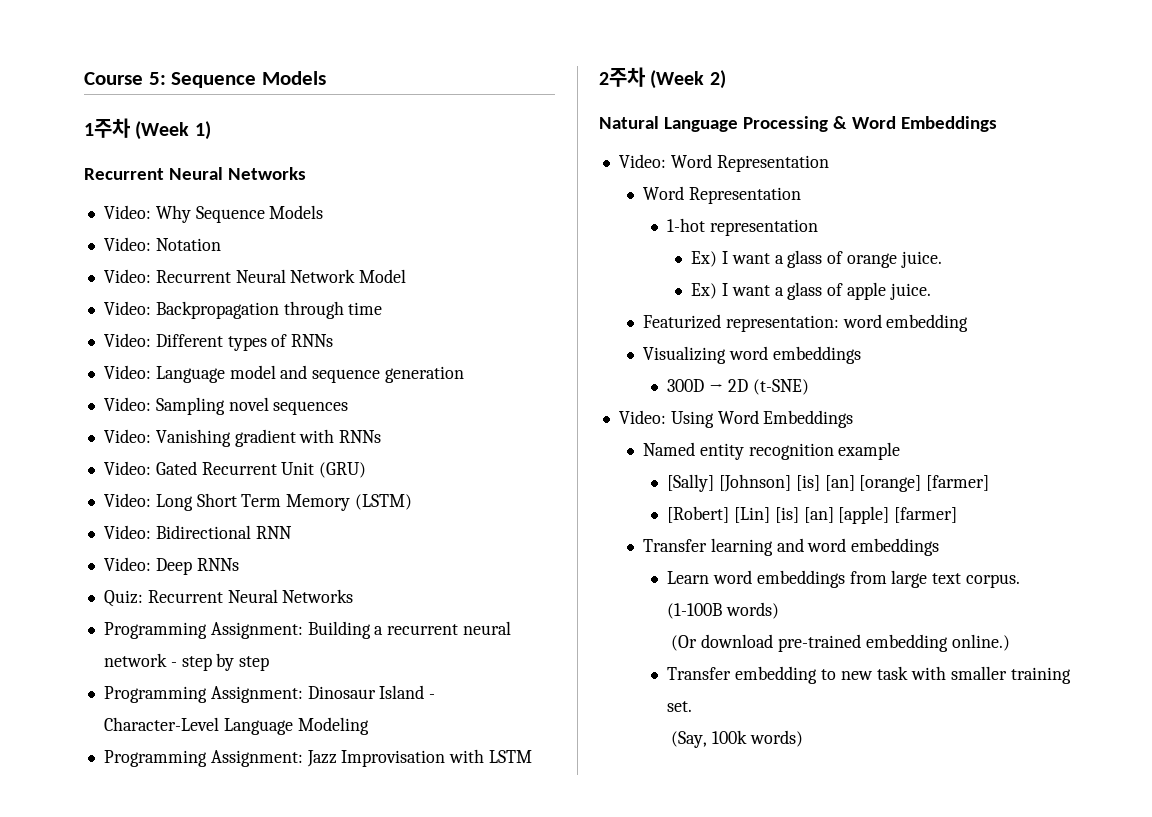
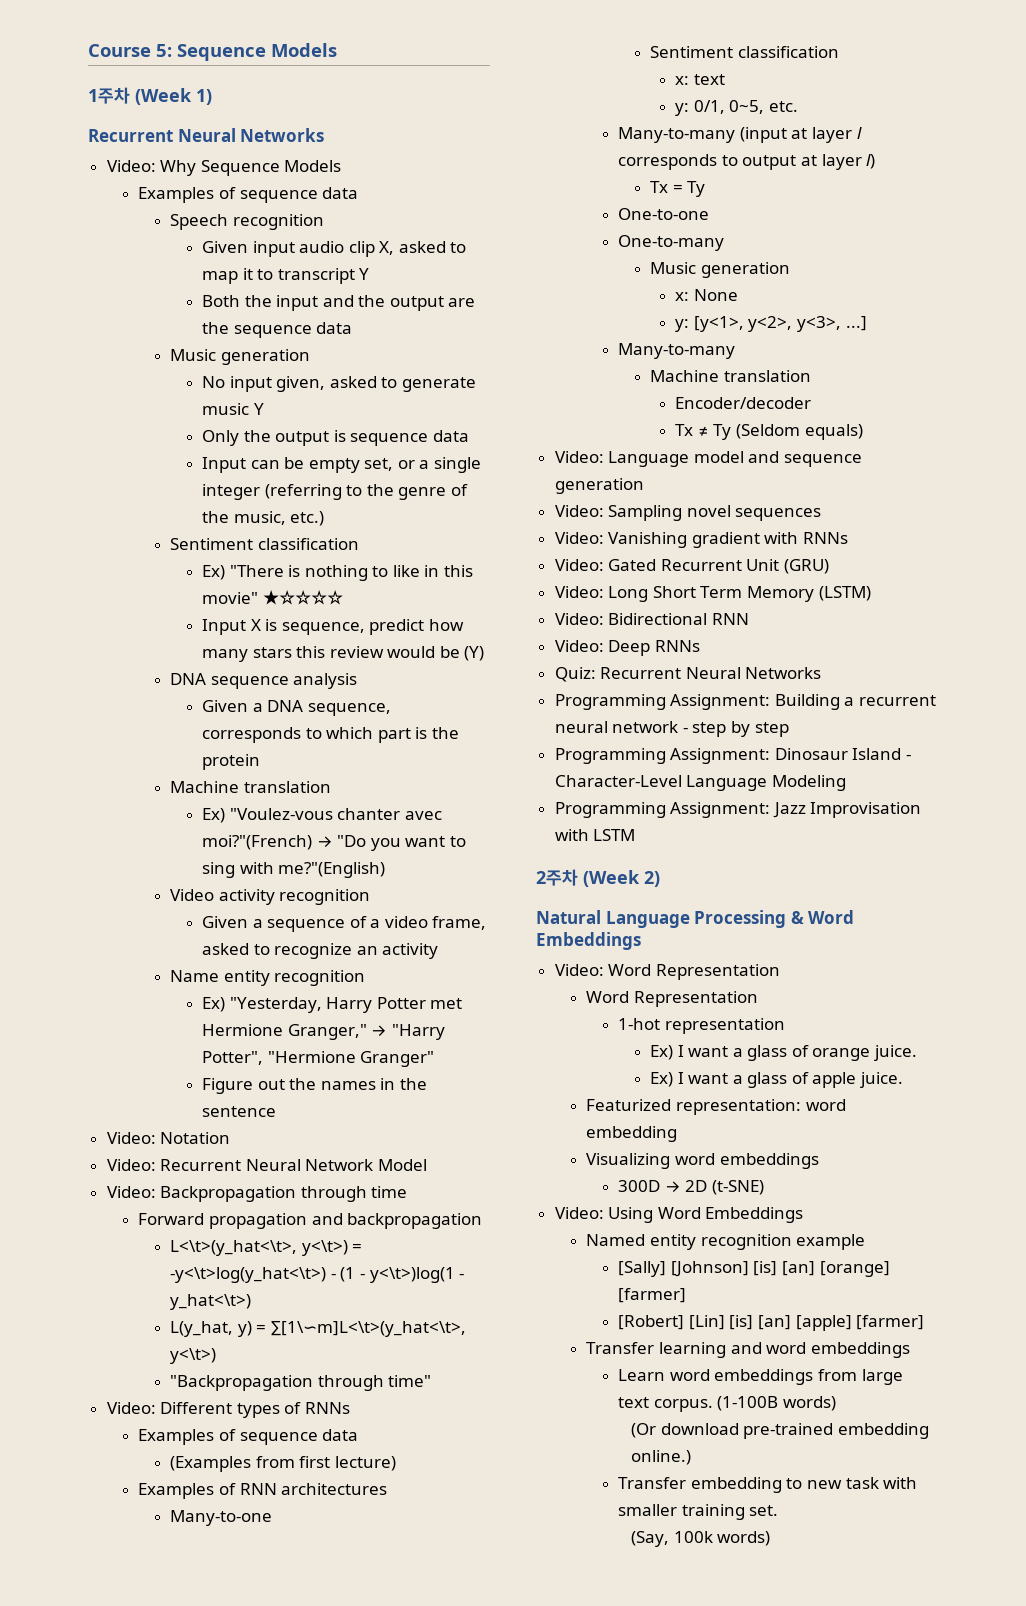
(324, 212) none -> [138,187,359,203] [170,214,324,230] [201,241,467,257] [201,268,370,284] [201,295,476,311] [201,322,353,338] [170,349,310,365] [201,376,476,392] [201,403,264,415] [201,430,469,446] [201,457,482,473] [201,484,468,500] [201,511,325,526] [170,538,359,550] [201,565,474,581] [201,590,343,605] [201,619,464,635] [201,646,485,662] [170,673,358,689] [201,700,391,716] [201,727,459,743] [201,754,260,770] [170,781,331,793] [201,808,442,823] [201,835,466,851] [201,862,386,878] [170,889,371,905] [201,916,487,932] [201,943,439,959] [170,970,366,986] [201,997,463,1013] [201,1024,445,1040] [201,1051,435,1067] [201,1078,427,1094] [201,1106,276,1117] // Examples of sequence data // Speech recognition // Given input audio clip X, asked to map it to transcript Y // Both the input and the output are the sequence data // Music generation // No input given, asked to generate music Y // Only the output is sequence data // Input can be empty set, or a single integer (referring to the genre of the music, etc.) // Sentiment classification // Ex) "There is nothing to like in this movie" ★☆☆☆☆ // Input X is sequence, predict how many stars this review would be (Y) // DNA sequence analysis // Given a DNA sequence, corresponds to which part is the protein // Machine translation // Ex) "Voulez-vous chanter avec moi?"(French) → "Do you want to sing with me?"(English) // Video activity recognition // Given a sequence of a video frame, asked to recognize an activity // Name entity recognition // Ex) "Yesterday, Harry Potter met Hermione Granger," → "Harry Potter", "Hermione Granger" // Figure out the names in the sentence
(383, 308) none -> [138,1213,483,1229] [170,1240,363,1256] [170,1267,465,1283] [170,1294,252,1310] [170,1320,466,1337] [170,1348,217,1364] [170,1375,432,1391] // Forward propagation and backpropagation // L<\t>(y_hat<\t>, y<\t>) = -y<\t>log(y_hat<\t>) - (1 - y<\t>)log(1 - y_hat<\t>) // L(y_hat, y) = ∑[1\∽m]L<\t>(y_hat<\t>, y<\t>) // "Backpropagation through time"
(334, 340) none -> [138,1429,359,1445] [170,1456,396,1472] [138,1483,388,1499] [170,1510,273,1526] [649,46,839,58] [675,74,725,85] [675,100,799,116] [618,127,862,143] [618,154,876,170] [649,181,706,197] [618,208,710,220] [618,235,725,251] [649,262,790,278] [675,289,738,301] [675,316,867,332] [618,343,736,359] [649,370,811,382] [675,397,812,409] [675,424,863,440] // Examples of sequence data // (Examples from first lecture) // Examples of RNN architectures // Many-to-one // Sentiment classification // x: text // y: 0/1, 0~5, etc. // Many-to-many (input at layer l corresponds to output at layer l) // Tx = Ty // One-to-one // One-to-many // Music generation // x: None // y: [y<1>, y<2>, y<3>, ...] // Many-to-many // Machine translation // Encoder/decoder // Tx ≠ Ty (Seldom equals)

